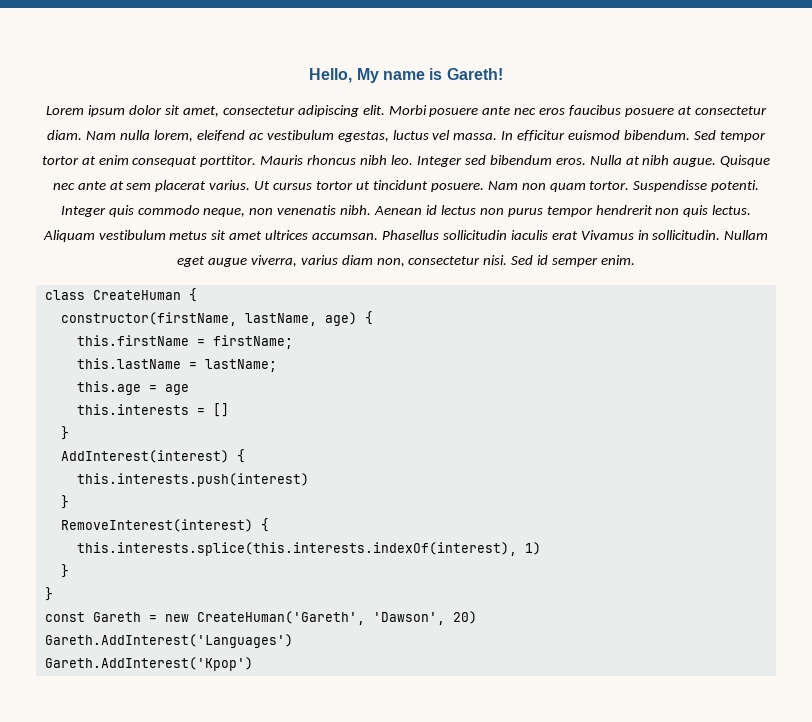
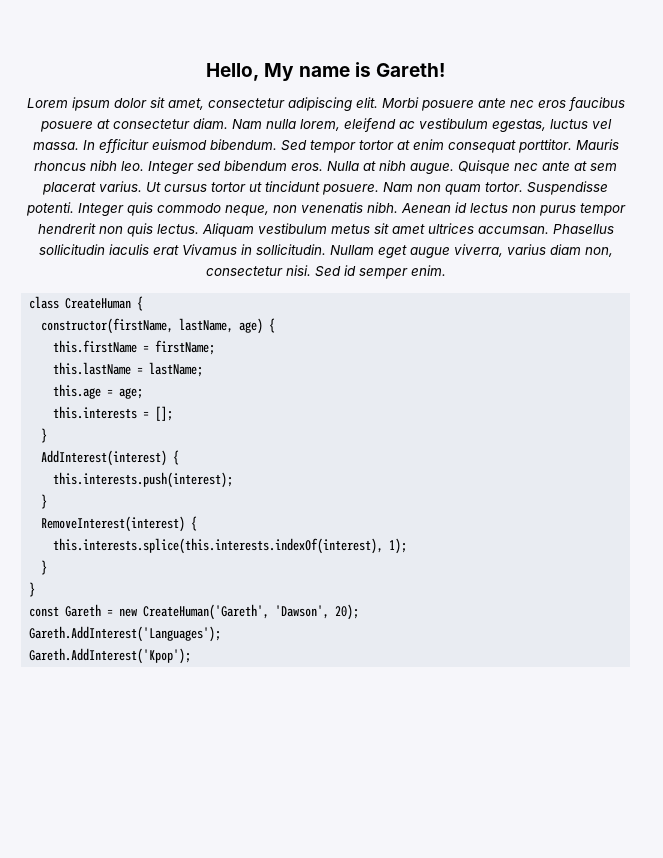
[164,384,189,395] age -> [119,388,144,399] age;
[212,403,229,417] [] -> [155,406,174,421] [];
[76,473,309,487] this.interests.push(interest) -> [53,472,234,488] this.interests.push(interest);
[524,542,541,555] 1) -> [389,538,408,554] 1);
[452,611,477,624] [44,634,293,648] [44,657,253,671] 20) // Gareth.AddInterest('Languages') // Gareth.AddInterest('Kpop') -> [335,604,360,620] [29,626,222,642] [29,648,192,664] 20); // Gareth.AddInterest('Languages'); // Gareth.AddInterest('Kpop');

